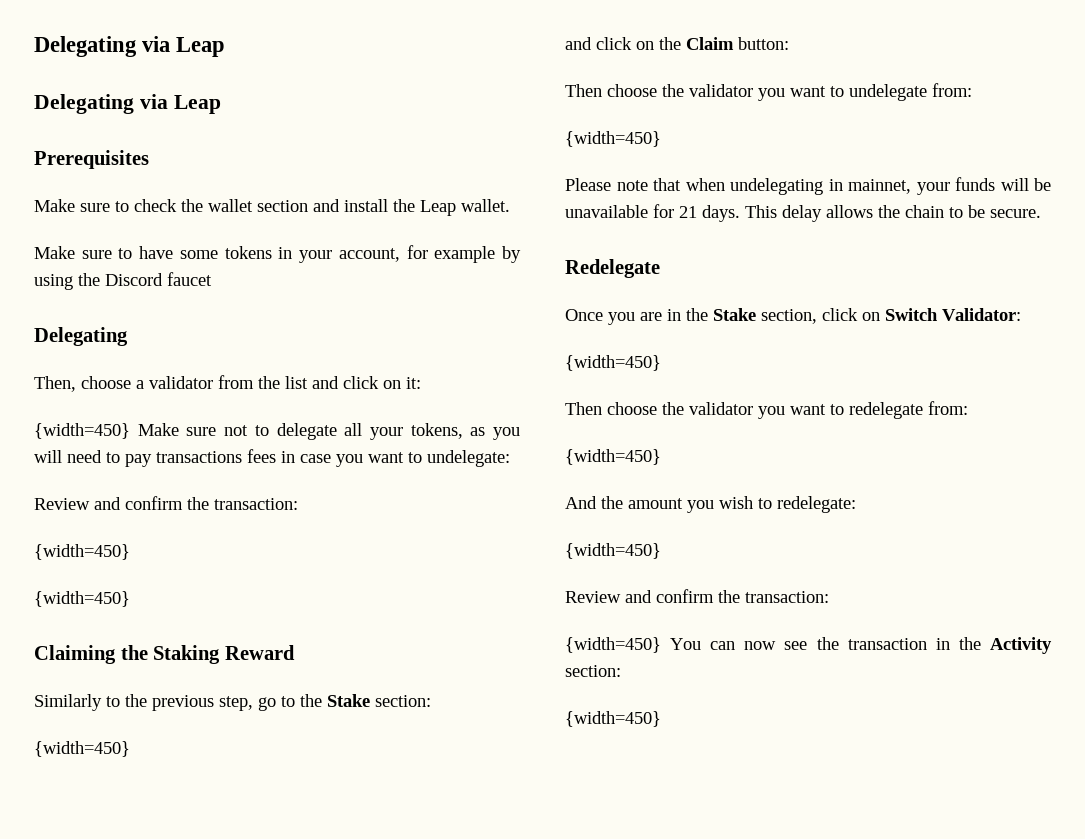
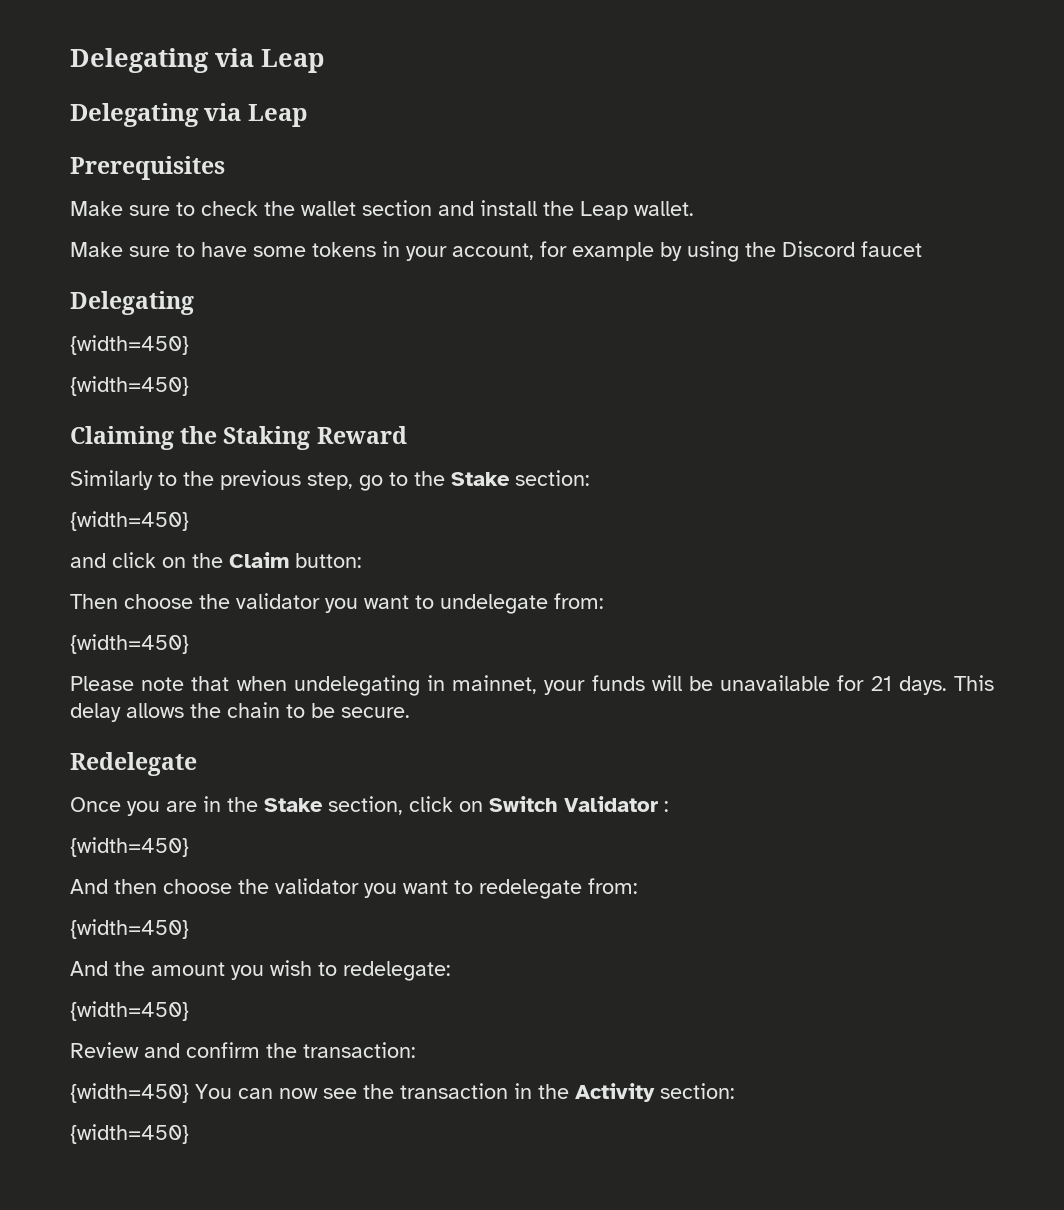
[34,375,421,392] [34,423,520,440] [34,449,510,467] [34,496,298,510] // Then, choose a validator from the list and click on it: // {width=450} Make sure not to delegate all your tokens, as you will need to pay transactions fees in case you want to undelegate: // Review and confirm the transaction: -> (194, 303) none
[942,308,1021,321] [565,355,661,371] [565,402,602,415] Validator: // {width=450} // Then -> [564,796,669,812] [70,837,189,857] [70,879,157,894] Validator : // {width=450} // And then

